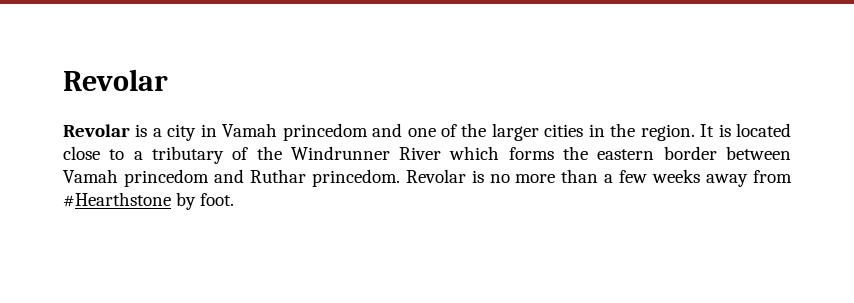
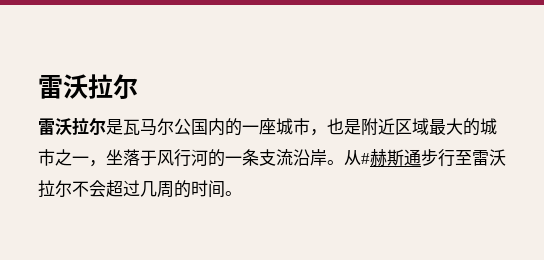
[63,69,168,91] [63,123,792,141] [63,146,791,164] [63,169,793,187] [63,192,235,210] Revolar // Revolar is a city in Vamah princedom and one of the larger cities in the region. It is located close to a tributary of the Windrunner River which forms the eastern border between Vamah princedom and Ruthar princedom. Revolar is no more than a few weeks away from #Hearthstone by foot. -> [38,74,138,99] [38,118,497,136] [38,149,506,167] [38,180,242,198] 雷沃拉尔 // 雷沃拉尔是瓦马尔公国内的一座城市，也是附近区域最大的城市之一，坐落于风行河的一条支流沿岸。从#赫斯通步行至雷沃拉尔不会超过几周的时间。

